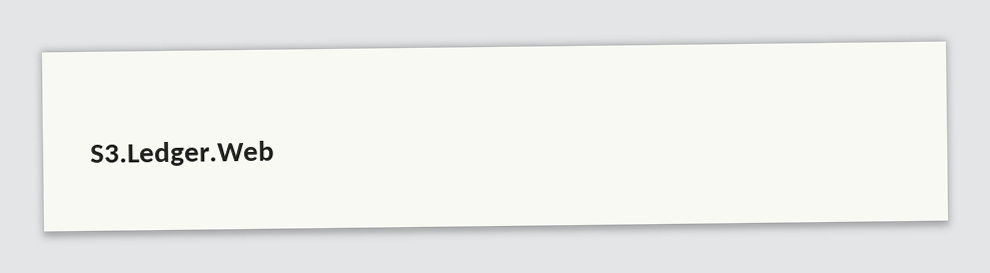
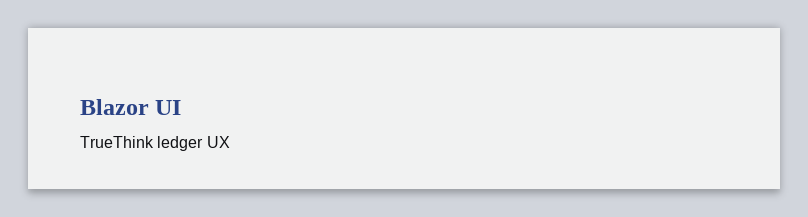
[90,140,275,167] S3.Ledger.Web -> [80,99,182,115] [80,136,230,151] Blazor UI // TrueThink ledger UX

